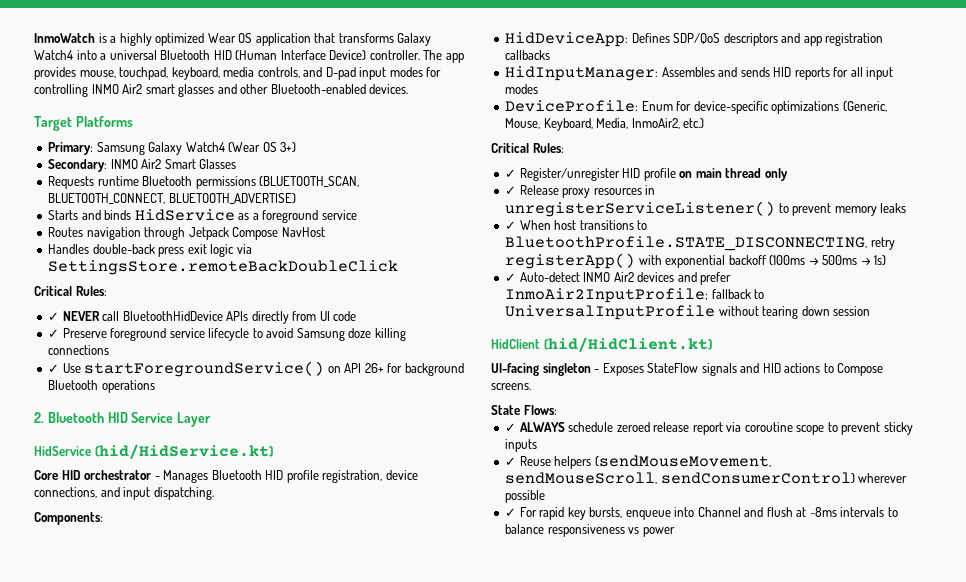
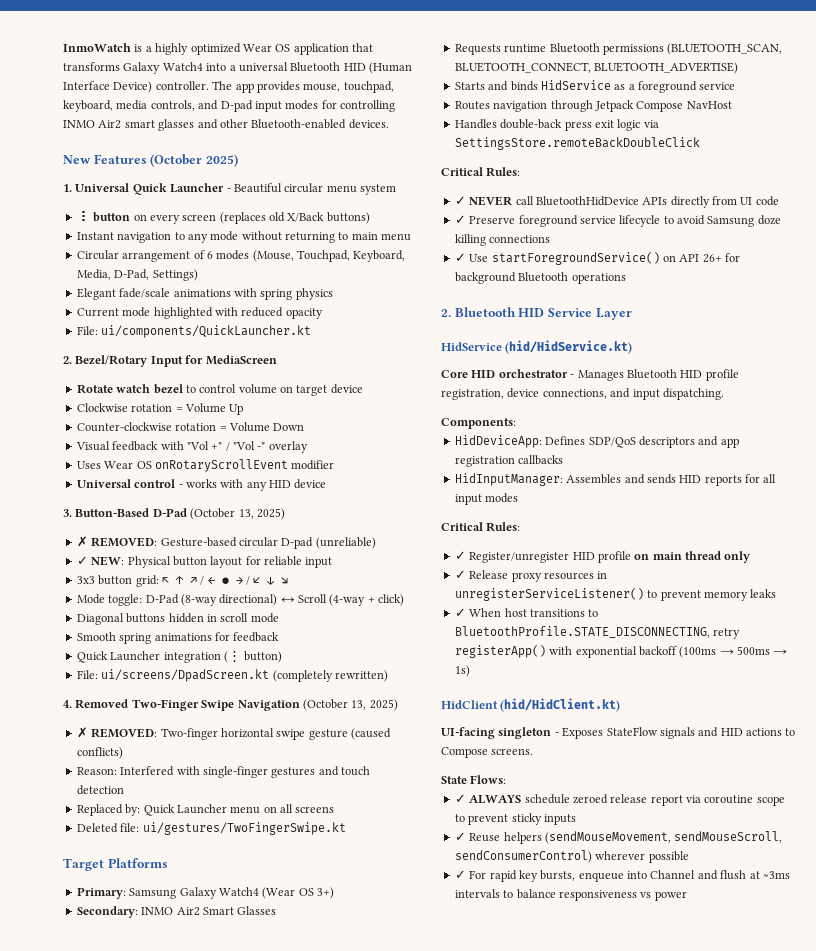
(409, 89) none -> [63,154,238,167] [63,183,396,195] [76,211,370,224] [76,231,412,243] [76,250,406,262] [76,269,198,281] [76,288,333,300] [76,307,323,319] [76,325,312,338] [63,355,277,367] [76,384,363,396] [76,403,244,415] [76,422,305,432] [75,441,308,453] [76,459,335,472] [76,479,327,491] [63,508,285,520] [76,536,376,549] [76,556,333,568] [76,575,289,587] [76,594,405,606] [76,613,279,625] [76,632,280,644] [76,651,283,663] [76,669,388,682] [63,699,398,711] [76,727,391,740] [76,747,123,759] [76,766,370,778] [76,785,124,795] [76,804,335,816] [76,822,346,835] // New Features (October 2025) // 1. Universal Quick Launcher - Beautiful circular menu system // ⋮ button on every screen (replaces old X/Back buttons) // Instant navigation to any mode without returning to main menu // Circular arrangement of 6 modes (Mouse, Touchpad, Keyboard, Media, D-Pad, Settings) // Elegant fade/scale animations with spring physics // Current mode highlighted with reduced opacity // File: ui/components/QuickLauncher.kt // 2. Bezel/Rotary Input for MediaScreen // Rotate watch bezel to control volume on target device // Clockwise rotation = Volume Up // Counter-clockwise rotation = Volume Down // Visual feedback with "Vol +" / "Vol -" overlay // Uses Wear OS onRotaryScrollEvent modifier // Universal control - works with any HID device // 3. Button-Based D-Pad (October 13, 2025) // ✗ REMOVED: Gesture-based circular D-pad (unreliable) // ✓ NEW: Physical button layout for reliable input // 3x3 button grid: ↖ ↑ ↗ / ← ● → / ↙ ↓ ↘ // Mode toggle: D-Pad (8-way directional) ↔ Scroll (4-way + click) // Diagonal buttons hidden in scroll mode // Smooth spring animations for feedback // Quick Launcher integration (⋮ button) // File: ui/screens/DpadScreen.kt (completely rewritten) // 4. Removed Two-Finger Swipe Navigation (October 13, 2025) // ✗ REMOVED: Two-finger horizontal swipe gesture (caused conflicts) // Reason: Interfered with single-finger gestures and touch detection // Replaced by: Quick Launcher menu on all screens // Deleted file: ui/gestures/TwoFingerSwipe.kt
[505,100,887,114] [505,118,705,131] // DeviceProfile: Enum for device-specific optimizations (Generic, Mouse, Keyboard, Media, InmoAir2, etc.) -> (519, 498) none
[505,272,732,285] [505,288,765,303] [505,305,871,320] // ✓ Auto-detect INMO Air2 devices and prefer InmoAir2InputProfile; fallback to UniversalInputProfile without tearing down session -> (470, 671) none
[809,507,837,517] ~8ms -> [762,871,790,879] ~3ms

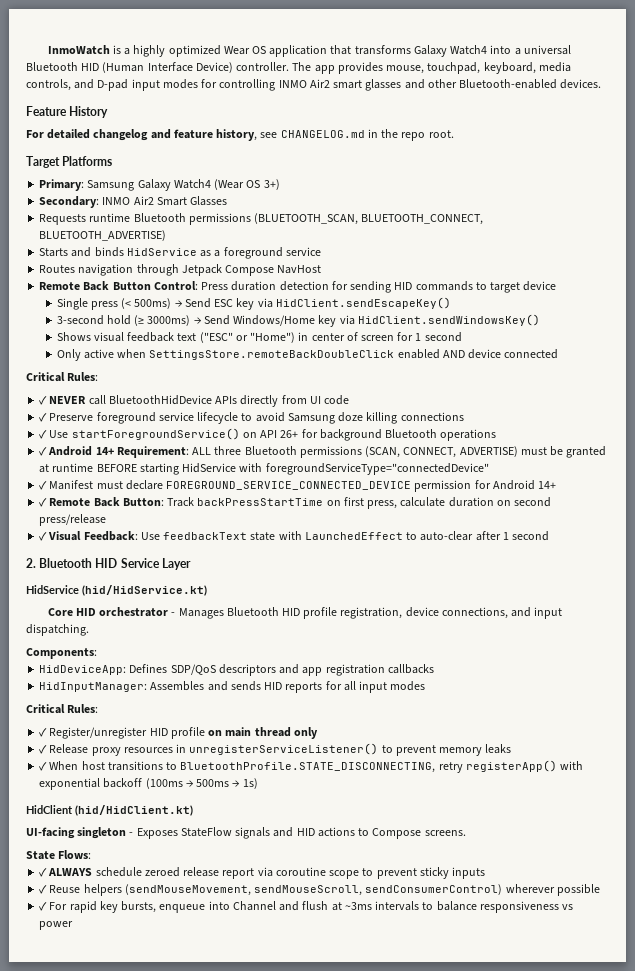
[63,154,238,167] [63,183,396,195] [76,211,370,224] [76,231,412,243] [76,250,406,262] [76,269,198,281] [76,288,333,300] [76,307,323,319] [76,325,312,338] [63,355,277,367] [76,384,363,396] [76,403,244,415] [76,422,305,432] [75,441,308,453] [76,459,335,472] [76,479,327,491] [63,508,285,520] [76,536,376,549] [76,556,333,568] [76,575,289,587] [76,594,405,606] [76,613,279,625] [76,632,280,644] [76,651,283,663] [76,669,388,682] [63,699,398,711] [76,727,391,740] [76,747,123,759] [76,766,370,778] [76,785,124,795] [76,804,335,816] [76,822,346,835] New Features (October 2025) // 1. Universal Quick Launcher - Beautiful circular menu system // ⋮ button on every screen (replaces old X/Back buttons) // Instant navigation to any mode without returning to main menu // Circular arrangement of 6 modes (Mouse, Touchpad, Keyboard, Media, D-Pad, Settings) // Elegant fade/scale animations with spring physics // Current mode highlighted with reduced opacity // File: ui/components/QuickLauncher.kt // 2. Bezel/Rotary Input for MediaScreen // Rotate watch bezel to control volume on target device // Clockwise rotation = Volume Up // Counter-clockwise rotation = Volume Down // Visual feedback with "Vol +" / "Vol -" overlay // Uses Wear OS onRotaryScrollEvent modifier // Universal control - works with any HID device // 3. Button-Based D-Pad (October 13, 2025) // ✗ REMOVED: Gesture-based circular D-pad (unreliable) // ✓ NEW: Physical button layout for reliable input // 3x3 button grid: ↖ ↑ ↗ / ← ● → / ↙ ↓ ↘ // Mode toggle: D-Pad (8-way directional) ↔ Scroll (4-way + click) // Diagonal buttons hidden in scroll mode // Smooth spring animations for feedback // Quick Launcher integration (⋮ button) // File: ui/screens/DpadScreen.kt (completely rewritten) // 4. Removed Two-Finger Swipe Navigation (October 13, 2025) // ✗ REMOVED: Two-finger horizontal swipe gesture (caused conflicts) // Reason: Interfered with single-finger gestures and touch detection // Replaced by: Quick Launcher menu on all screens // Deleted file: ui/gestures/TwoFingerSwipe.kt -> [26,106,109,118] [26,129,454,141] Feature History // For detailed changelog and feature history, see CHANGELOG.md in the repo root.
[454,119,659,131] [454,137,700,150] Handles double-back press exit logic via SettingsStore.remoteBackDoubleClick -> [39,281,557,293] [56,297,451,310] [56,314,540,327] [56,332,462,343] [56,349,559,361] Remote Back Button Control: Press duration detection for sending HID commands to target device // Single press (< 500ms) → Send ESC key via HidClient.sendEscapeKey() // 3-second hold (≥ 3000ms) → Send Windows/Home key via HidClient.sendWindowsKey() // Shows visual feedback text ("ESC" or "Home") in center of screen for 1 second // Only active when SettingsStore.remoteBackDoubleClick enabled AND device connected
(626, 278) none -> [39,446,607,458] [39,463,489,475] [39,480,557,492] [39,497,552,509] [39,514,107,526] [39,531,550,541] // ✓ Android 14+ Requirement: ALL three Bluetooth permissions (SCAN, CONNECT, ADVERTISE) must be granted at runtime BEFORE starting HidService with foregroundServiceType="connectedDevice" // ✓ Manifest must declare FOREGROUND_SERVICE_CONNECTED_DEVICE permission for Android 14+ // ✓ Remote Back Button: Track backPressStartTime on first press, calculate duration on second press/release // ✓ Visual Feedback: Use feedbackText state with LaunchedEffect to auto-clear after 1 second

